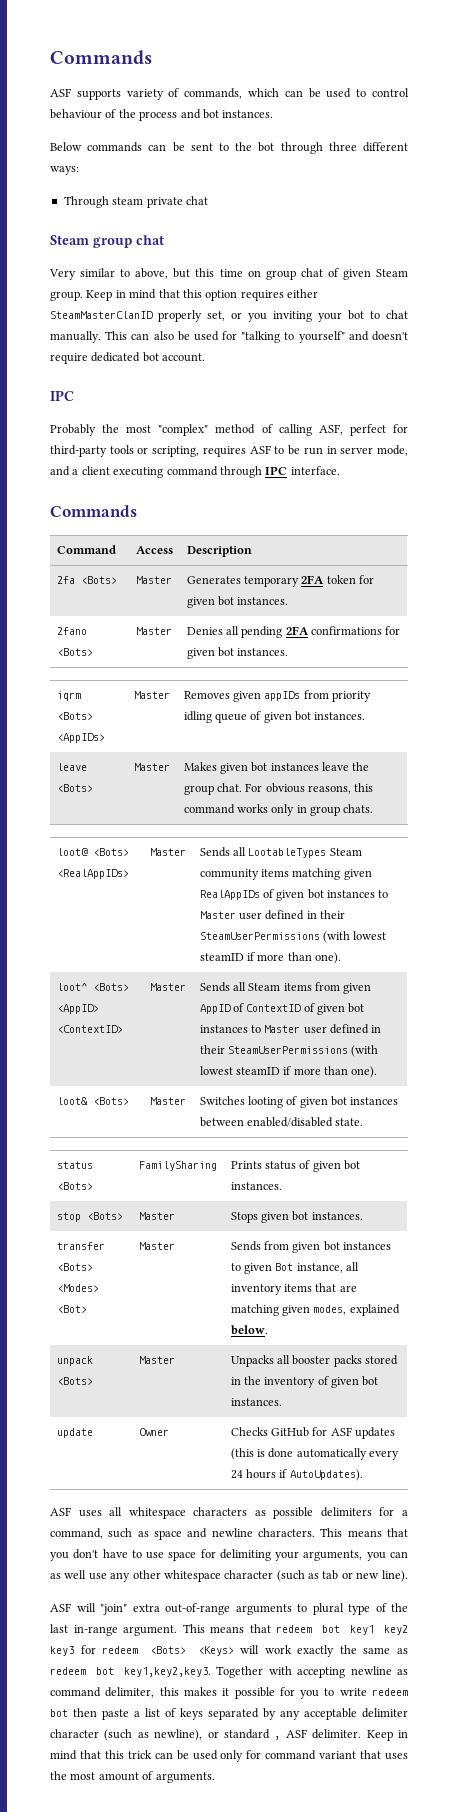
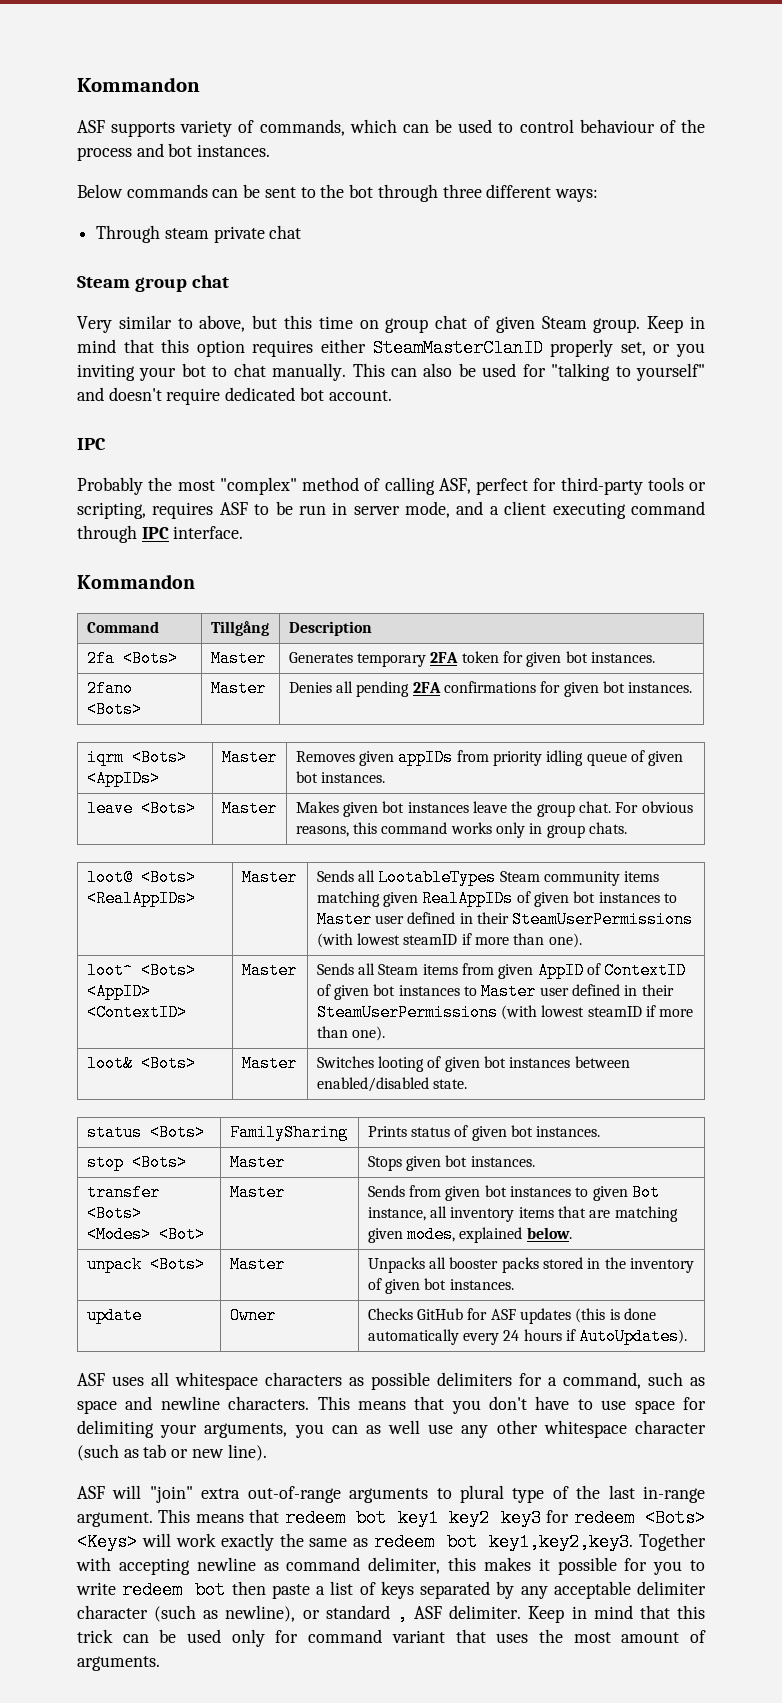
[50,50,152,65] Commands -> [77,77,200,92] Kommandon
[50,505,137,517] Commands -> [77,574,195,589] Kommandon
[135,546,173,554] Access -> [210,621,269,636] Tillgång

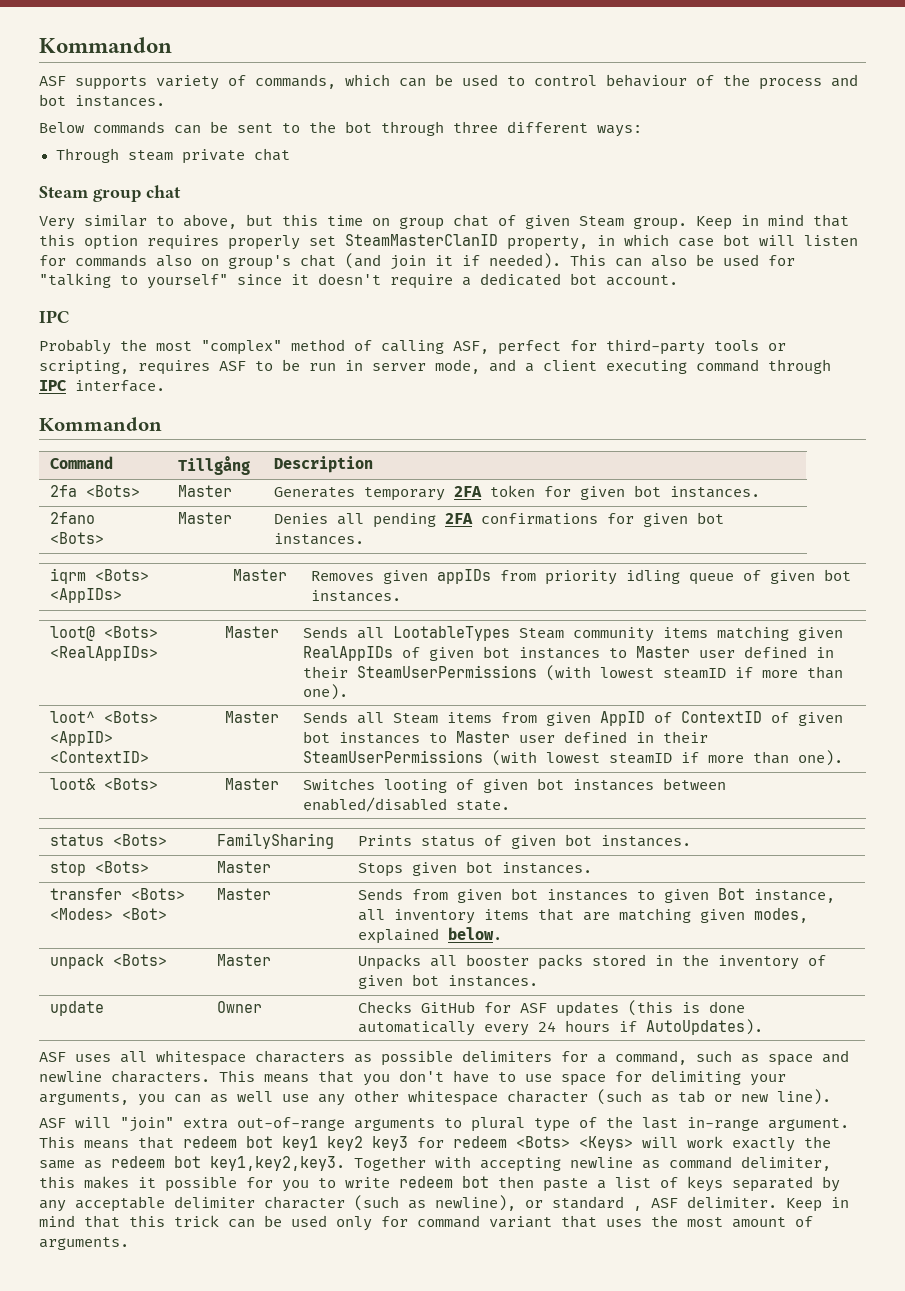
[321,339,706,357] [77,363,347,381] either SteamMasterClanID properly set, or you inviting your bot to chat manually. -> [228,234,858,250] [39,253,561,270] properly set SteamMasterClanID property, in which case bot will listen for commands also on group's chat (and join it if needed).
[77,387,104,401] and -> [237,274,309,285] since it
(221, 396) none -> [462,277,471,286] a
[86,800,196,817] [221,800,277,817] [295,801,693,817] [295,822,627,838] // leave <Bots> | Master | Makes given bot instances leave the group chat. For obvious reasons, this command works only in group chats. -> (402, 596) none

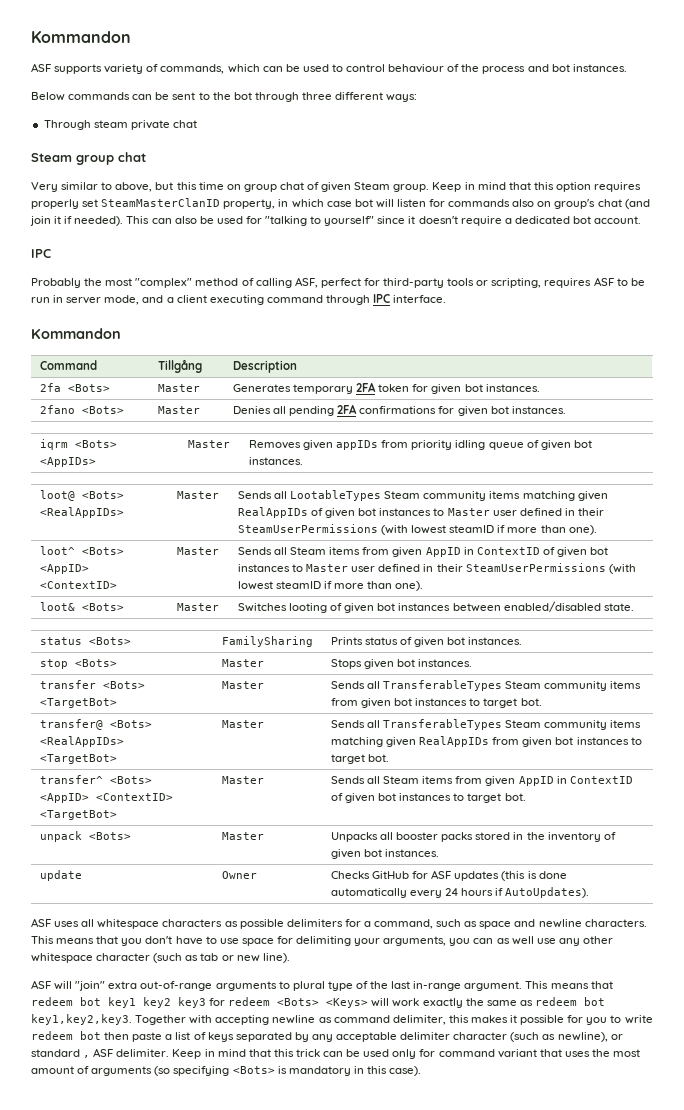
[654,712,673,723] of -> [463,547,474,555] in
[50,908,168,920] [217,888,272,900] [358,888,836,903] [358,908,809,924] [358,927,503,944] <Modes> <Bot> | Master | Sends from given bot instances to given Bot instance, all inventory items that are matching given modes, explained below. -> [39,698,117,708] [221,681,264,689] [330,680,642,691] [330,698,542,708] [39,719,152,730] [39,736,124,747] [39,754,117,764] [221,720,264,728] [330,719,642,730] [330,736,642,747] [330,754,390,764] [39,775,152,784] [39,793,173,803] [39,810,117,820] [221,776,264,784] [330,776,633,786] [330,793,526,803] <TargetBot> | Master | Sends all TransferableTypes Steam community items from given bot instances to target bot. // transfer@ <Bots> <RealAppIDs> <TargetBot> | Master | Sends all TransferableTypes Steam community items matching given RealAppIDs from given bot instances to target bot. // transfer^ <Bots> <AppID> <ContextID> <TargetBot> | Master | Sends all Steam items from given AppID in ContextID of given bot instances to target bot.
[39,1237,129,1250] arguments. -> [91,1066,422,1076] arguments (so specifying <Bots> is mandatory in this case).

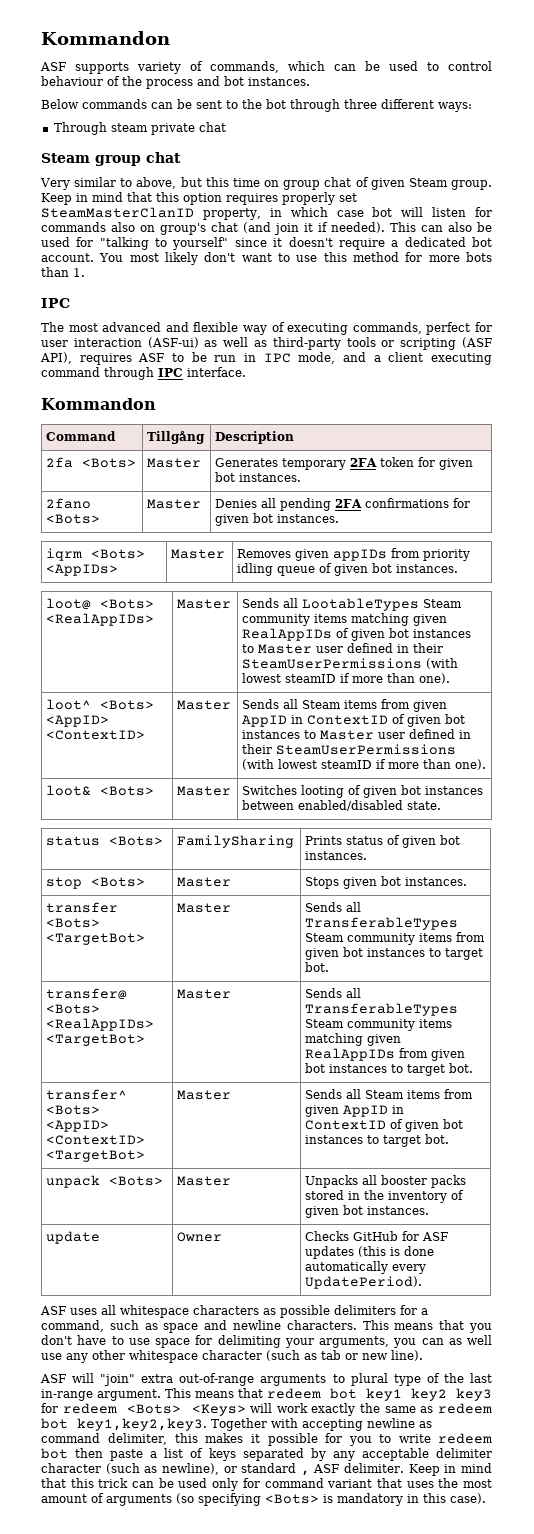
[31,249,51,258] [31,277,542,288] // IPC // Probably the most "complex" method of calling ASF, perfect for third-party tools or scripting, -> [99,252,492,265] [41,267,85,277] [41,298,70,308] [41,322,493,335] [41,337,493,350] [40,352,72,364] You most likely don't want to use this method for more bots than 1. // IPC // The most advanced and flexible way of executing commands, perfect for user interaction (ASF-ui) as well as third-party tools or scripting (ASF API),
[66,297,102,304] server -> [263,353,291,363] IPC
[445,887,590,898] 24 hours if AutoUpdates). -> [305,1276,423,1289] UpdatePeriod).

